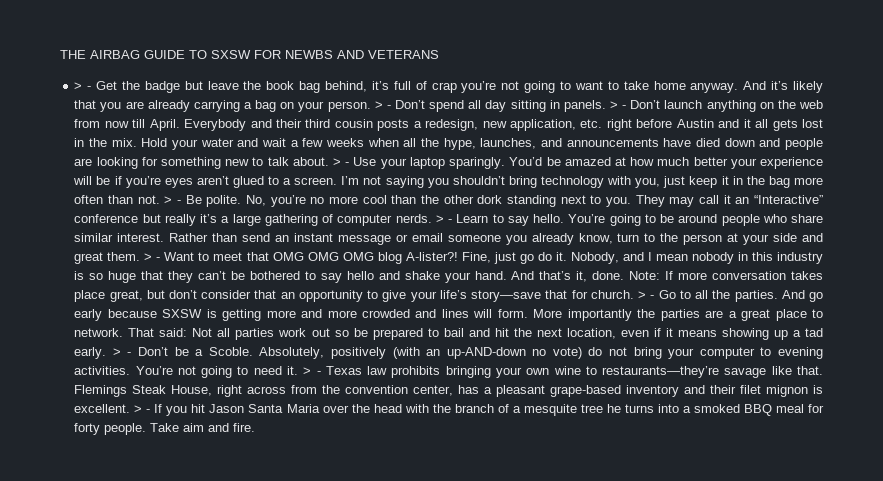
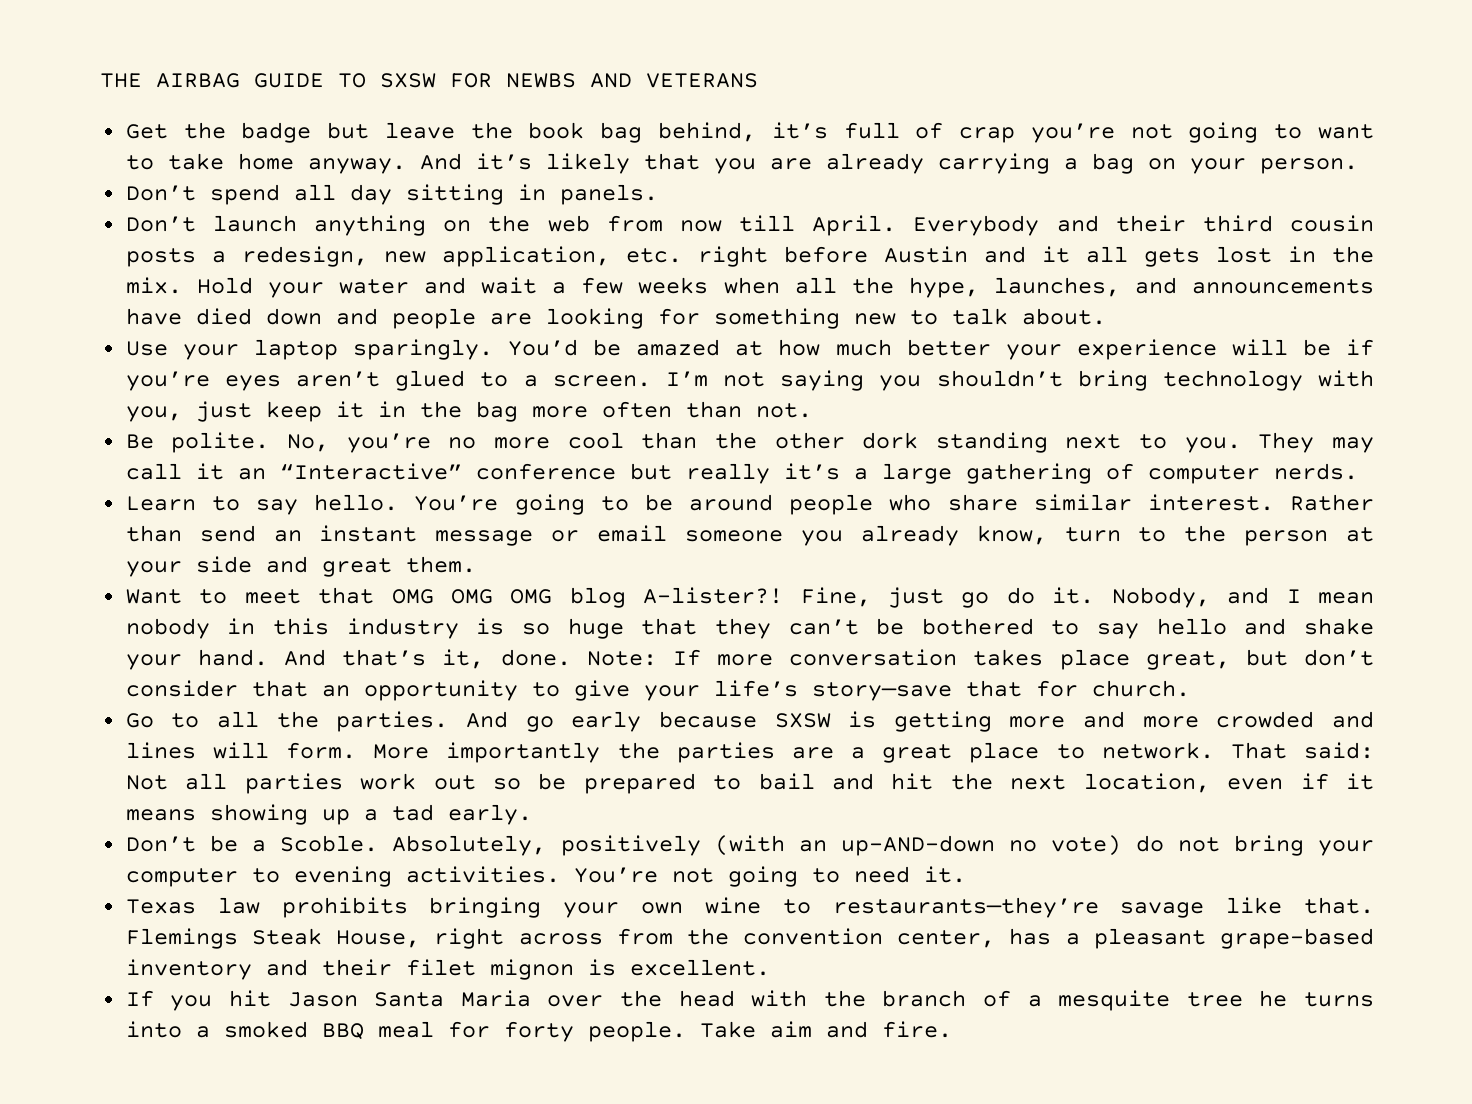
[74,82,92,90] > - -> (758, 80) none
[374,101,391,109] > - -> (1358, 166) //
[610,101,627,109] > - -> (658, 194) //
[333,158,350,166] > - -> (1106, 316) //
[164,196,181,204] > - -> (812, 410) //
[435,215,453,223] > - -> (1358, 471) //
[144,253,161,261] > - -> (476, 564) //
[638,291,655,299] > - -> (1190, 688) //
[112,348,132,356] > - -> (532, 814) //
[303,367,321,375] > - -> (966, 874) //
[134,405,151,413] > - -> (770, 967) //

